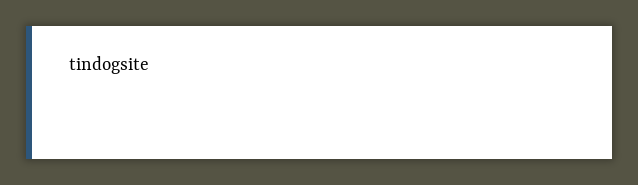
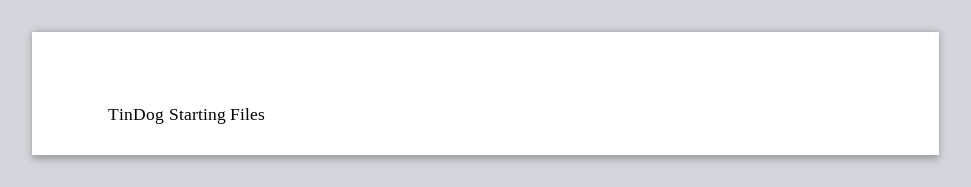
[69,56,149,74] tindogsite -> [108,108,266,124] TinDog Starting Files

